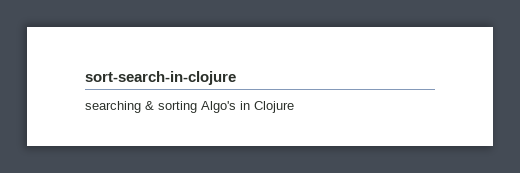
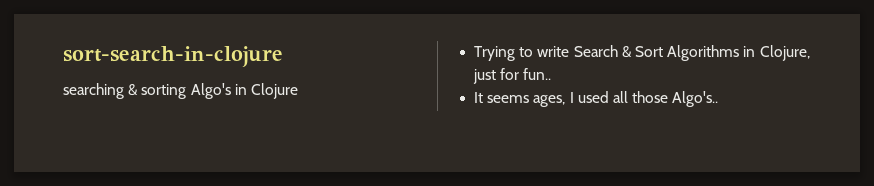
(294, 107) none -> [474,45,810,61] [473,68,552,84] [474,91,719,107] // Trying to write Search & Sort Algorithms in Clojure, just for fun.. // It seems ages, I used all those Algo's..

